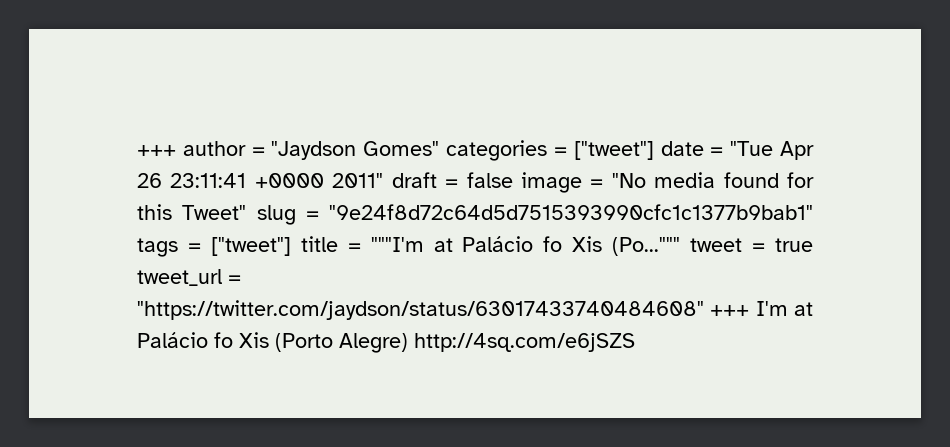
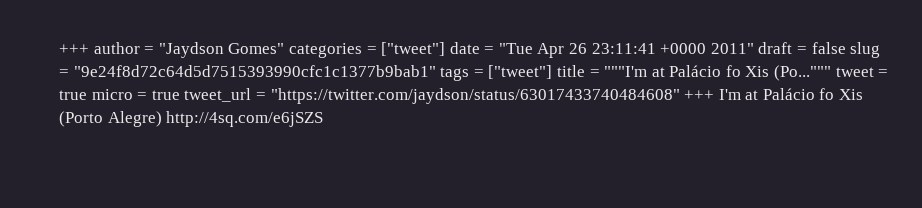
[520,172,814,193] [137,204,247,220] image = "No media found for this Tweet" -> (846, 48) none
(813, 245) none -> [91,89,180,100] micro = true

